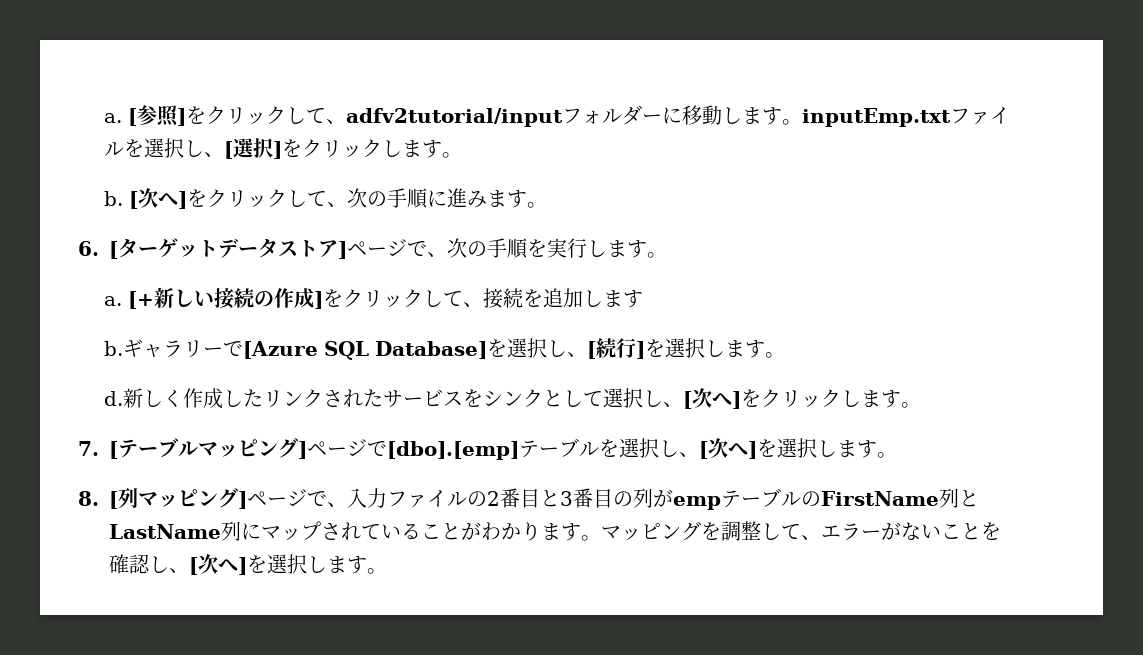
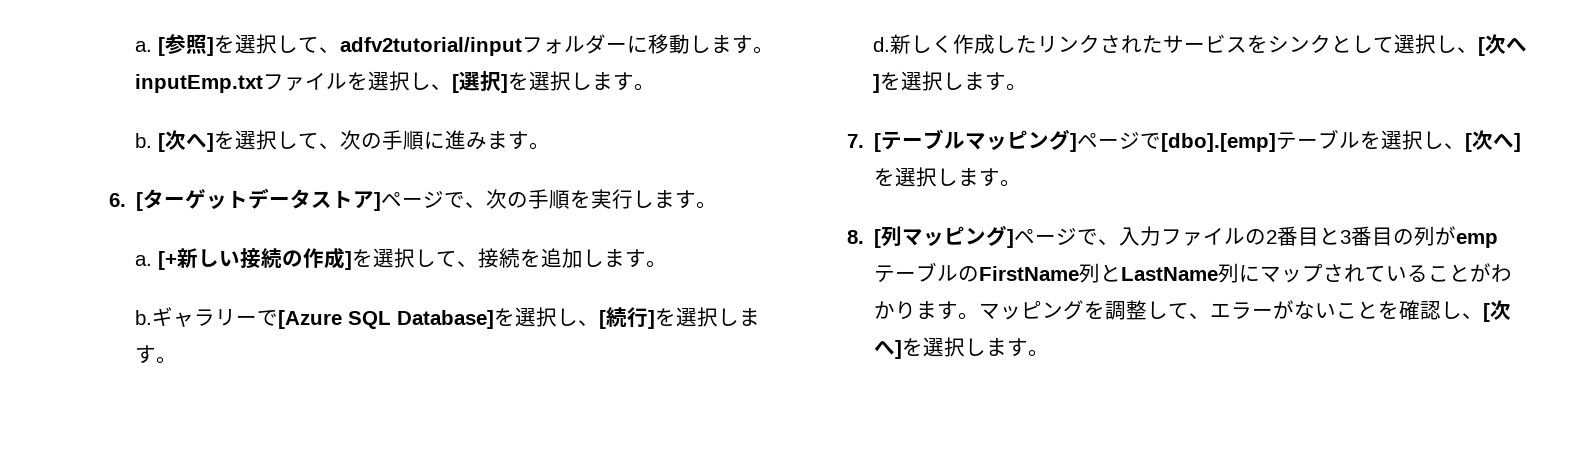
[205,106,286,125] クリック -> [234,34,277,54] 選択
[301,139,382,158] クリック -> [528,71,571,91] 選択
[206,189,287,208] クリック -> [234,130,277,150] 選択
[342,289,423,308] クリック -> [372,248,415,268] 選択
(643, 299) none -> [645,260,667,268] 。
[760,389,841,408] クリック -> [900,71,943,91] 選択

